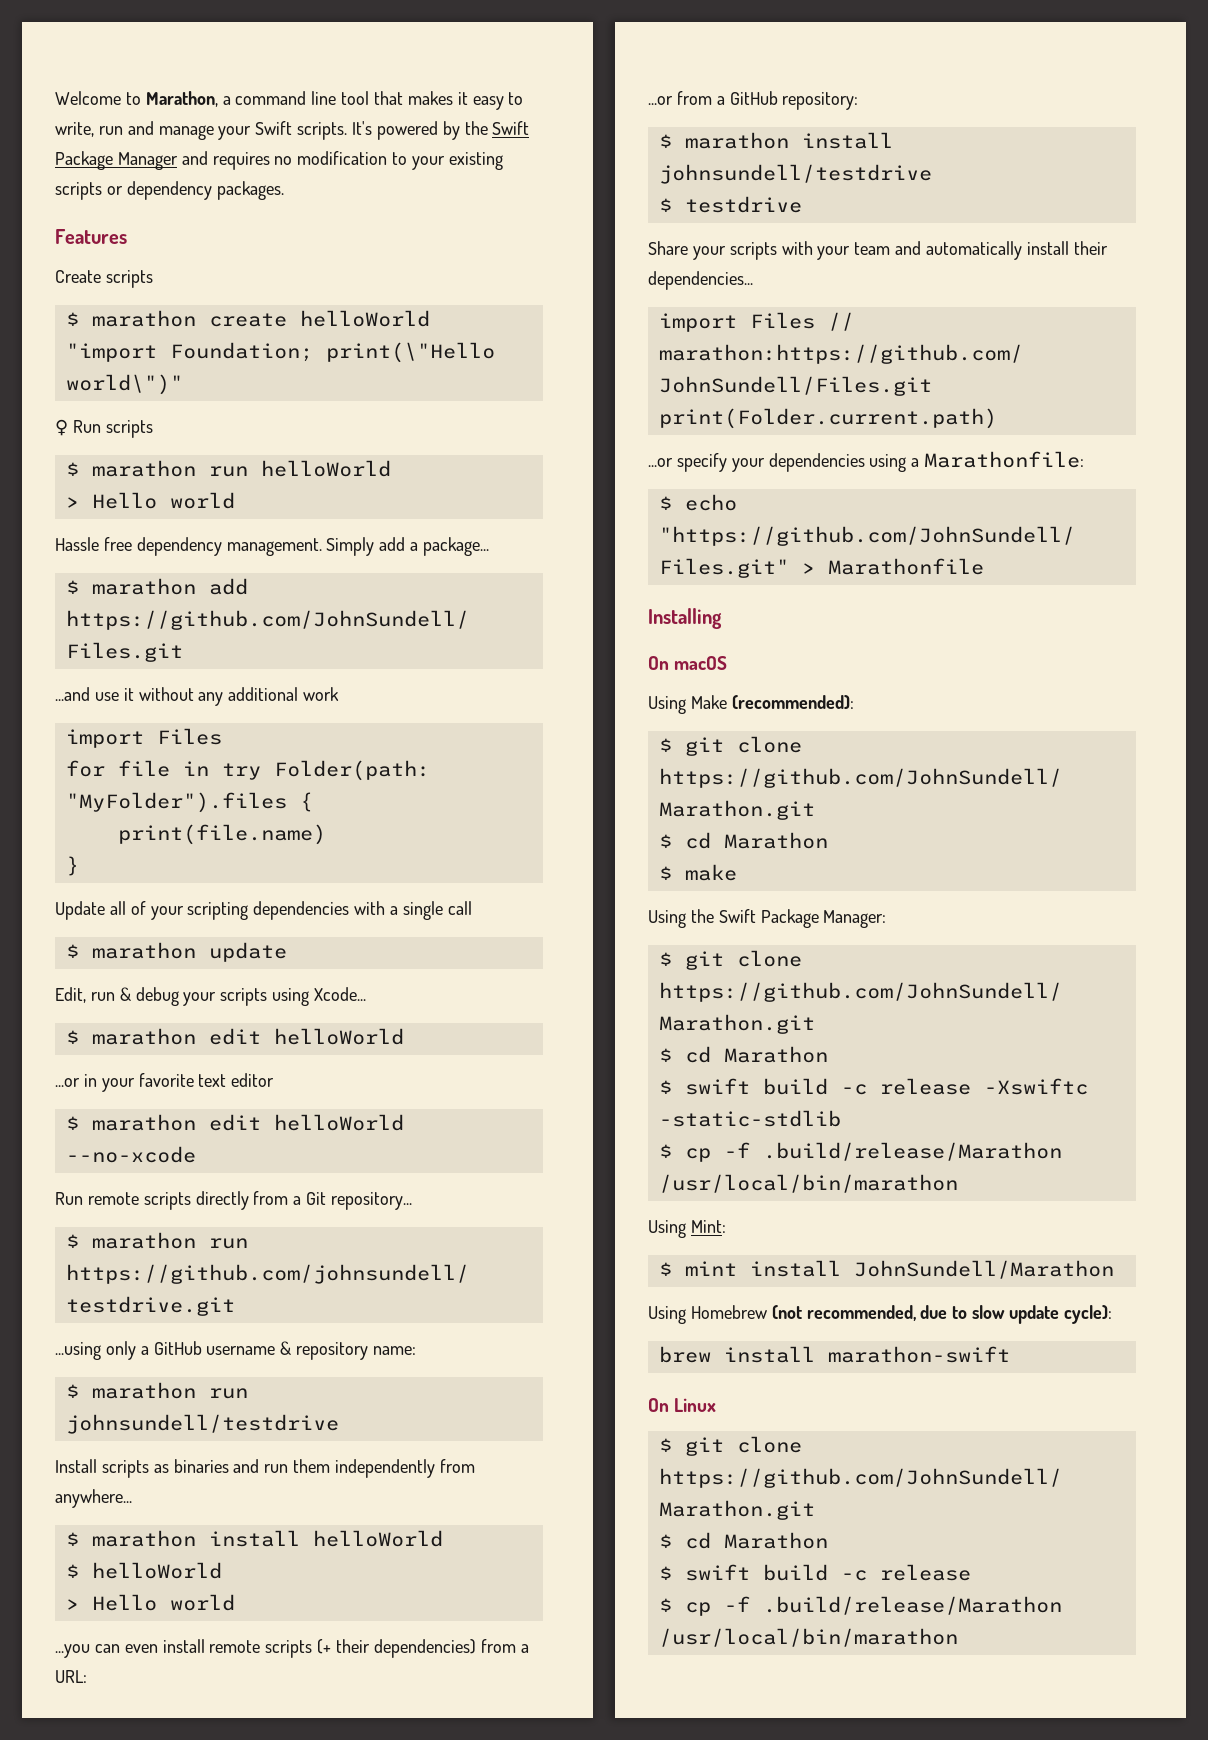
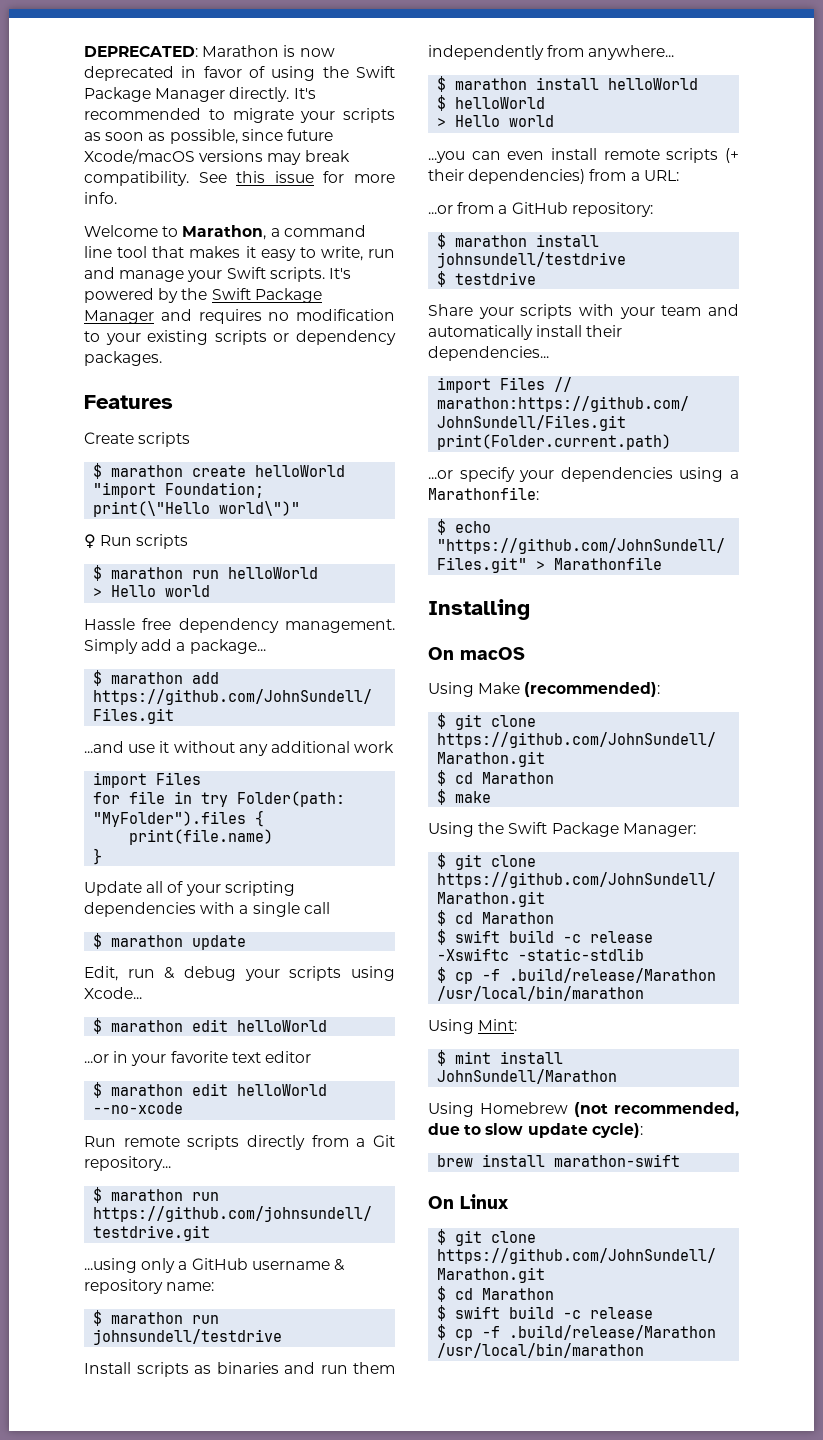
(55, 98) none -> [84,45,335,57] [84,66,395,81] [84,87,316,102] [84,108,395,123] [84,129,333,144] [84,149,350,165] [84,171,395,186] [84,192,117,204] DEPRECATED: Marathon is now deprecated in favor of using the Swift Package Manager directly. It's recommended to migrate your scripts as soon as possible, since future Xcode/macOS versions may break compatibility. See this issue for more info. //

